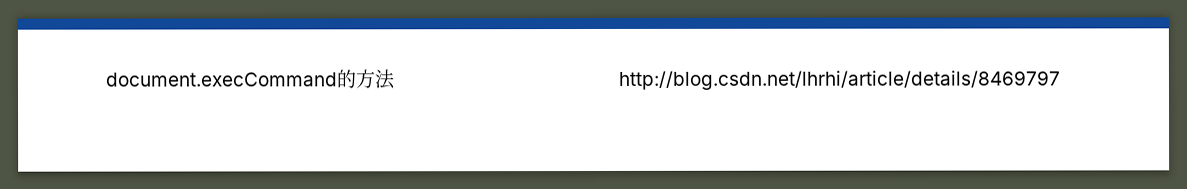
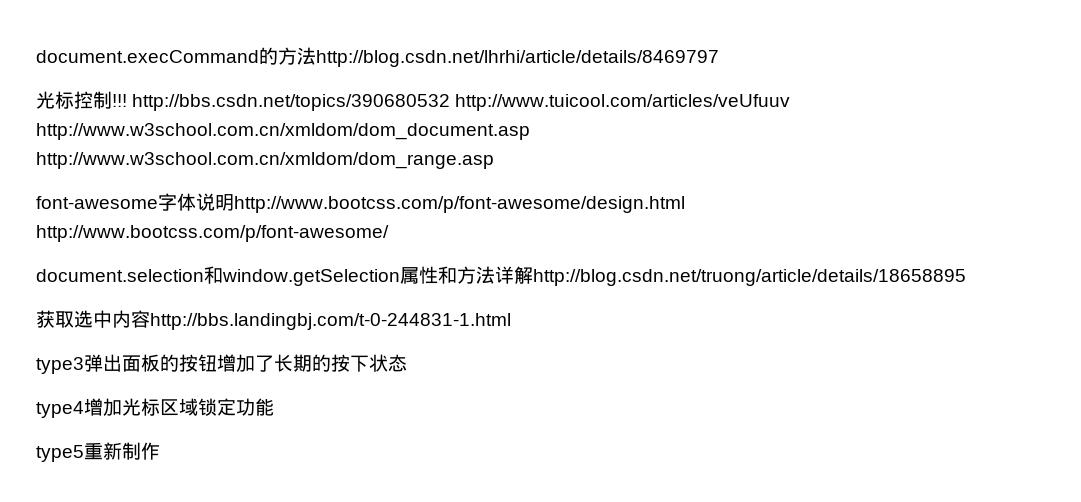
(1060, 80) none -> [36,91,791,111] [36,123,530,140] [36,152,494,169] [36,193,685,213] [36,225,389,242] [36,266,966,286] [36,310,511,330] [36,354,407,374] [36,398,274,418] [36,442,160,462] // 光标控制!!! http://bbs.csdn.net/topics/390680532 http://www.tuicool.com/articles/veUfuuv http://www.w3school.com.cn/xmldom/dom_document.asp http://www.w3school.com.cn/xmldom/dom_range.asp // font-awesome字体说明http://www.bootcss.com/p/font-awesome/design.html http://www.bootcss.com/p/font-awesome/ // document.selection和window.getSelection属性和方法详解http://blog.csdn.net/truong/article/details/18658895 // 获取选中内容http://bbs.landingbj.com/t-0-244831-1.html // type3弹出面板的按钮增加了长期的按下状态 // type4增加光标区域锁定功能 // type5重新制作

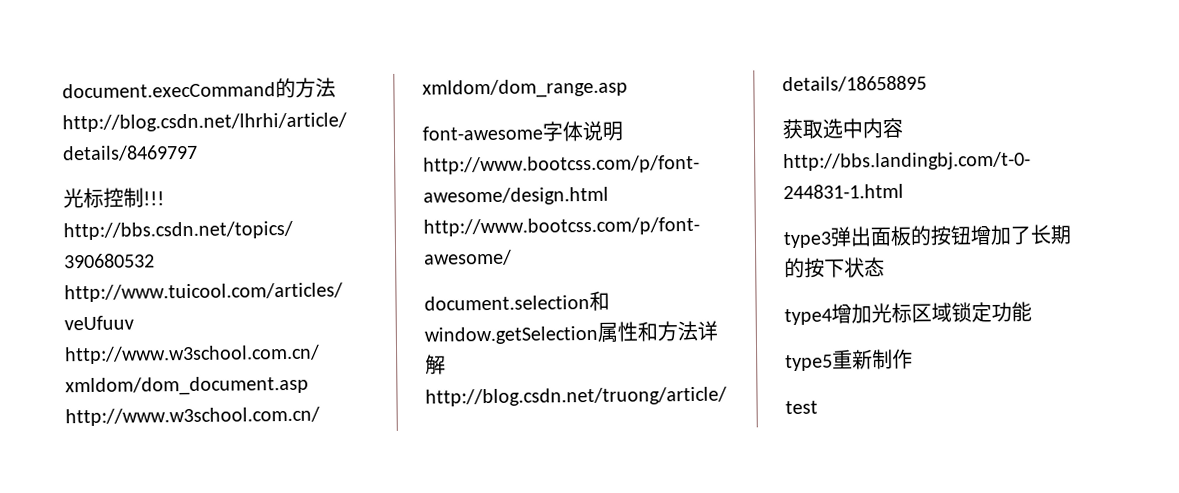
(160, 451) none -> [785,400,818,415] // test

